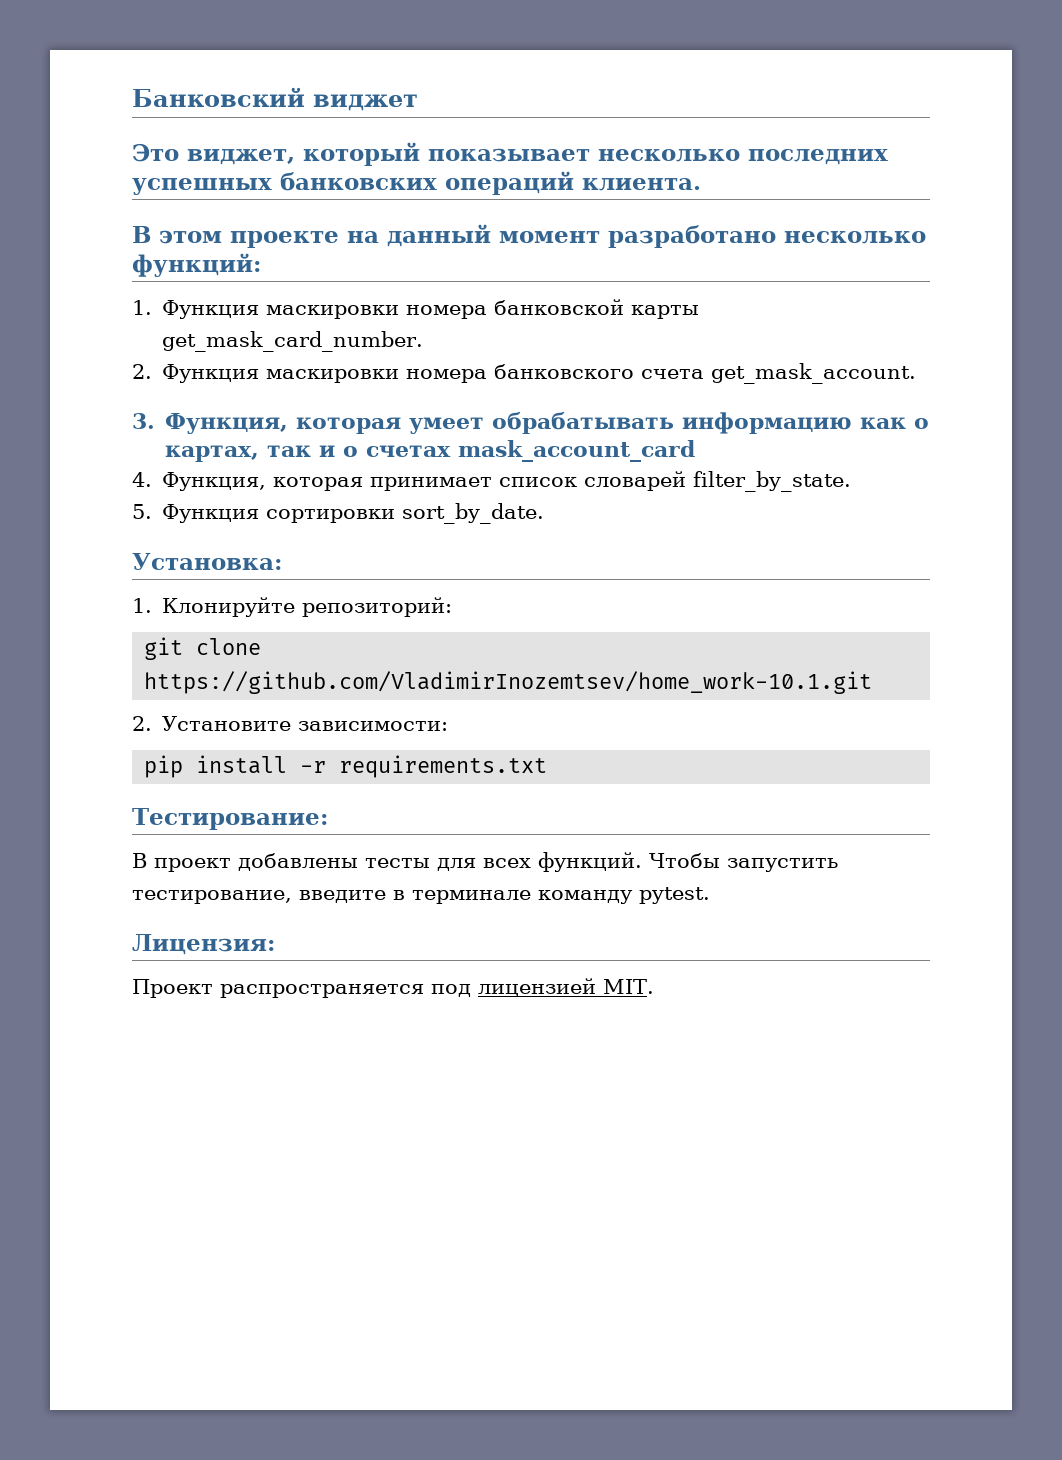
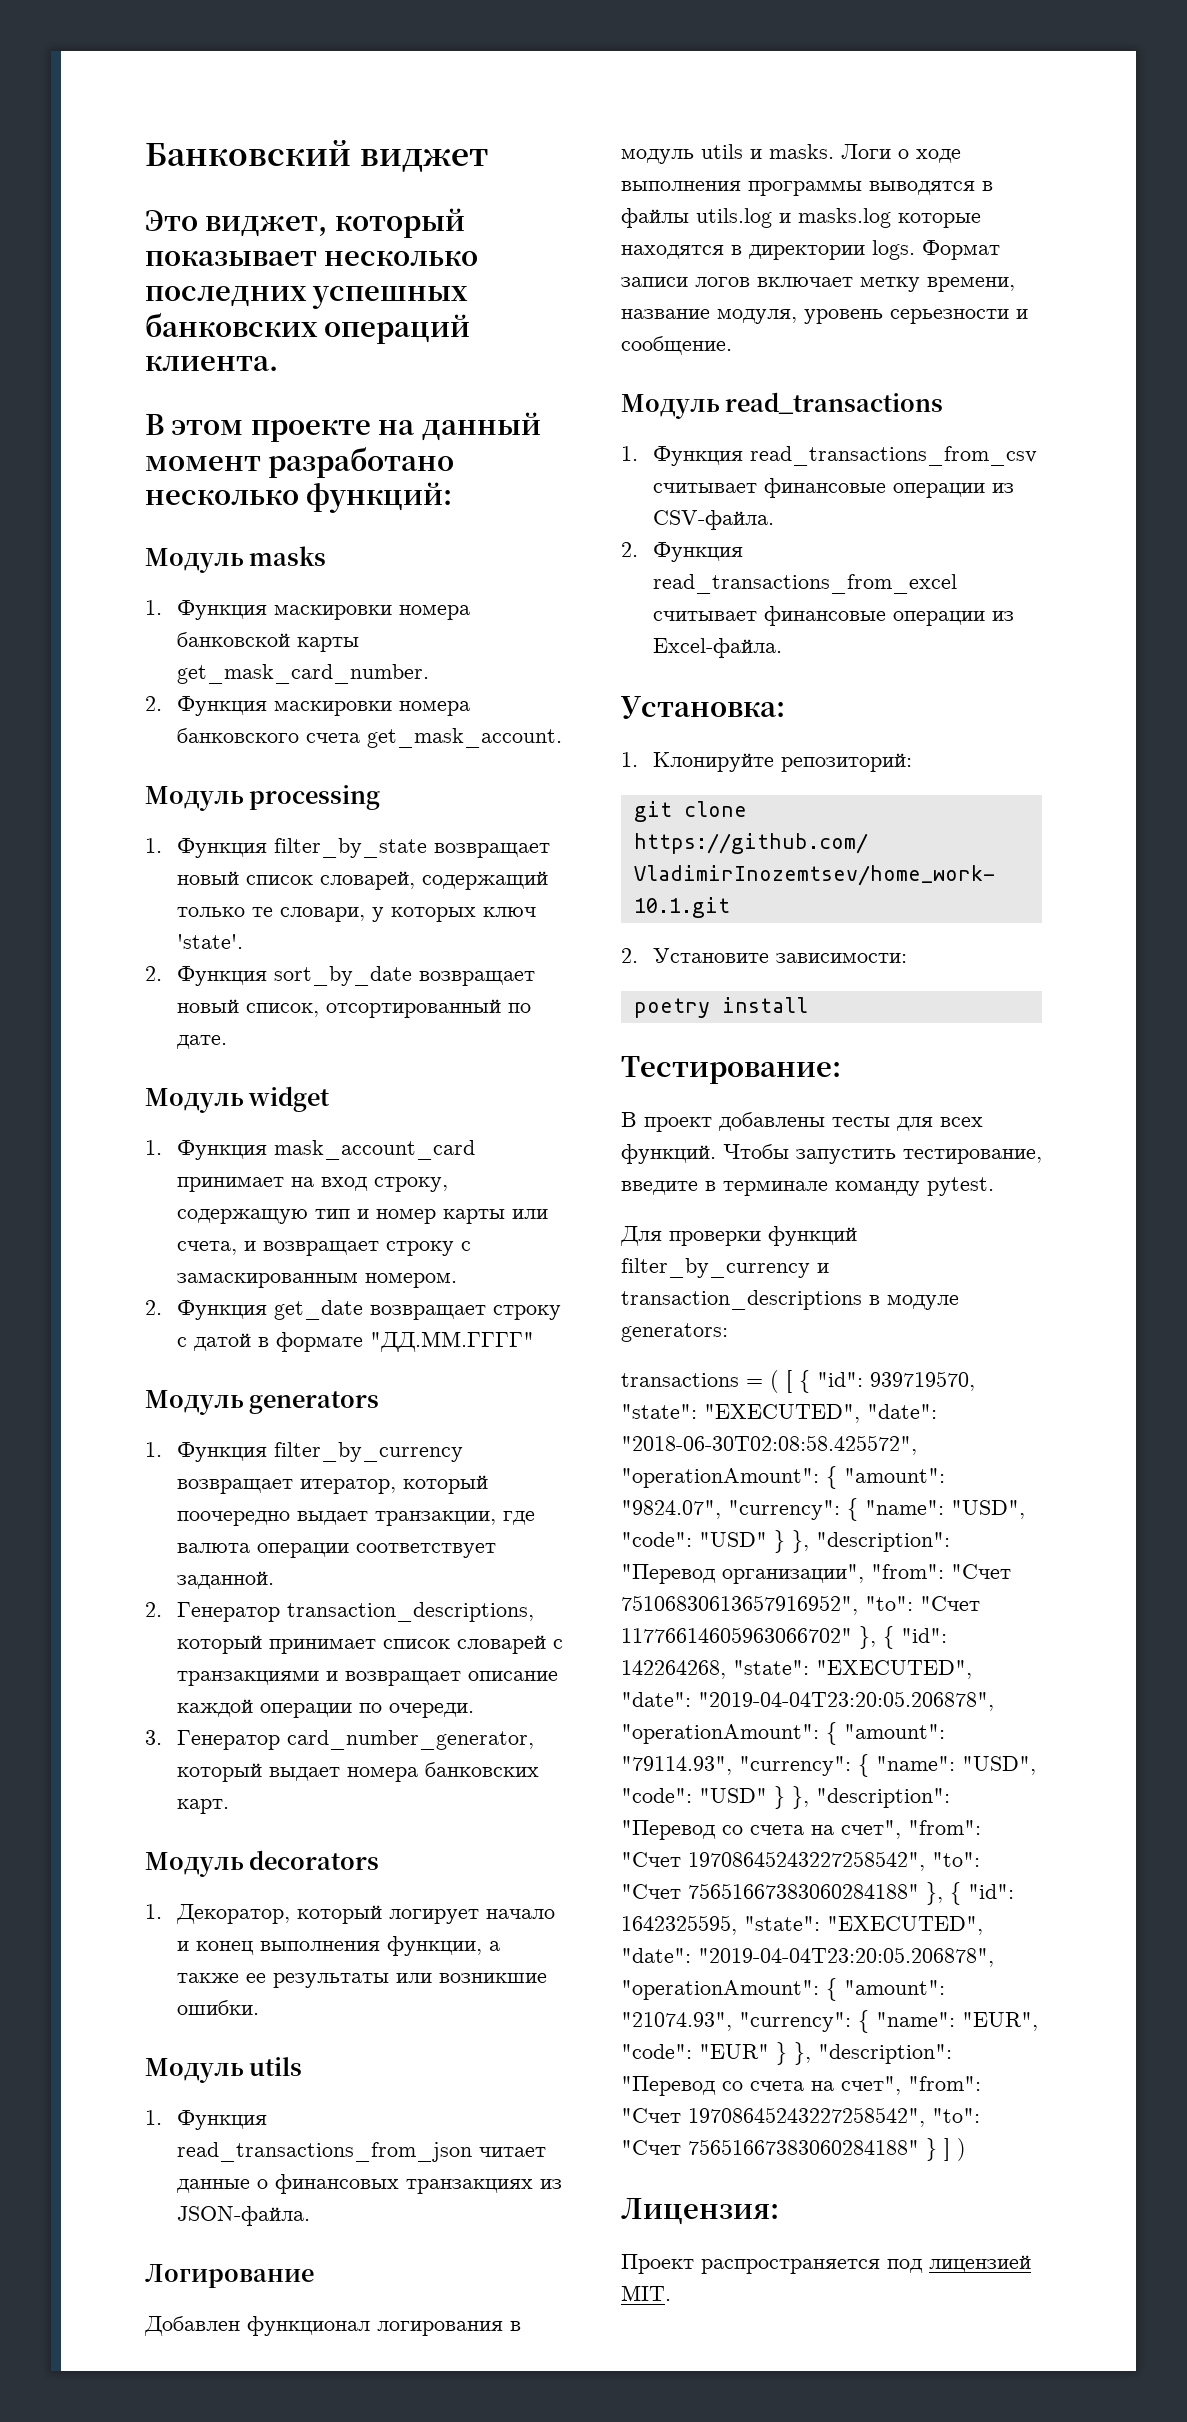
(261, 265) none -> [145,546,327,573] // Модуль masks
[132,411,930,434] [165,440,696,462] [132,471,852,492] [132,503,545,524] 3. Функция, которая умеет обрабатывать информацию как о картах, так и о счетах mask_account_card // 4. Функция, которая принимает список словарей filter_by_state. // 5. Функция сортировки sort_by_date. -> [145,785,381,811] [145,838,551,858] [177,871,549,890] [177,907,537,922] [177,934,244,949] [145,966,536,986] [177,999,532,1018] [177,1035,228,1049] [145,1086,331,1113] [145,1140,476,1160] [177,1177,449,1192] [177,1209,549,1224] [177,1241,472,1256] [177,1273,458,1288] [145,1300,562,1320] [177,1331,535,1352] [145,1390,380,1415] [145,1442,464,1462] [177,1475,489,1494] [177,1511,536,1526] [177,1543,497,1558] [177,1571,275,1589] [145,1602,535,1622] [177,1635,564,1654] [177,1671,559,1686] [177,1699,475,1718] [145,1730,535,1750] [177,1762,540,1782] [177,1799,230,1814] [145,1850,380,1877] [145,1904,556,1924] [177,1936,501,1956] [177,1973,548,1988] [177,2000,260,2015] [145,2057,303,2083] [145,2110,268,2130] [177,2142,547,2162] [177,2174,563,2194] [177,2206,311,2226] [145,2264,314,2288] [144,2316,521,2336] [621,144,961,164] [621,181,993,196] [621,208,981,228] [621,240,1000,260] [621,277,1015,292] [621,309,1028,324] [621,336,732,355] [621,392,944,419] [621,446,1038,466] [653,478,1015,498] [653,510,775,530] [621,542,744,562] [653,574,958,594] [653,606,1015,626] [653,638,783,658] Модуль processing // 1. Функция filter_by_state возвращает новый список словарей, содержащий только те словари, у которых ключ 'state'. // 2. Функция sort_by_date возвращает новый список, отсортированный по дате. // Модуль widget // 1. Функция mask_account_card принимает на вход строку, содержащую тип и номер карты или счета, и возвращает строку с замаскированным номером. // 2. Функция get_date возвращает строку с датой в формате "ДД.ММ.ГГГГ" // Модуль generators // 1. Функция filter_by_currency возвращает итератор, который поочередно выдает транзакции, где валюта операции соответствует заданной. // 2. Генератор transaction_descriptions, который принимает список словарей с транзакциями и возвращает описание каждой операции по очереди. // 3. Генератор card_number_generator, который выдает номера банковских карт. // Модуль decorators // 1. Декоратор, который логирует начало и конец выполнения функции, а также ее результаты или возникшие ошибки. // Модуль utils // 1. Функция read_transactions_from_json читает данные о финансовых транзакциях из JSON-файла. // Логирование // Добавлен функционал логирования в модуль utils и masks. Логи о ходе выполнения программы выводятся в файлы utils.log и masks.log которые находятся в директории logs. Формат записи логов включает метку времени, название модуля, уровень серьезности и сообщение. // Модуль read_transactions // 1. Функция read_transactions_from_csv считывает финансовые операции из CSV-файла. // 2. Функция read_transactions_from_excel считывает финансовые операции из Excel-файла.
[144,755,184,778] pip -> [633,998,710,1018] poetry
[300,755,548,778] -r requirements.txt -> (808, 1005) none
(710, 895) none -> [620,1226,857,1246] [621,1258,829,1278] [621,1290,959,1310] [621,1323,728,1342] [621,1370,975,1393] [621,1404,937,1423] [621,1435,917,1455] [621,1466,945,1489] [621,1498,1025,1521] [621,1530,950,1553] [621,1564,1011,1584] [621,1595,980,1615] [621,1626,947,1649] [621,1660,972,1679] [621,1691,994,1711] [621,1722,945,1745] [621,1754,1036,1777] [621,1786,950,1809] [621,1820,981,1840] [621,1851,980,1871] [621,1882,1014,1905] [621,1915,983,1935] [621,1947,994,1967] [621,1978,945,2001] [621,2010,1038,2033] [621,2042,952,2065] [621,2076,981,2096] [621,2107,980,2127] [621,2138,966,2161] // Для проверки функций filter_by_currency и transaction_descriptions в модуле generators: // transactions = ( [ { "id": 939719570, "state": "EXECUTED", "date": "2018-06-30T02:08:58.425572", "operationAmount": { "amount": "9824.07", "currency": { "name": "USD", "code": "USD" } }, "description": "Перевод организации", "from": "Счет 75106830613657916952", "to": "Счет 11776614605963066702" }, { "id": 142264268, "state": "EXECUTED", "date": "2019-04-04T23:20:05.206878", "operationAmount": { "amount": "79114.93", "currency": { "name": "USD", "code": "USD" } }, "description": "Перевод со счета на счет", "from": "Счет 19708645243227258542", "to": "Счет 75651667383060284188" }, { "id": 1642325595, "state": "EXECUTED", "date": "2019-04-04T23:20:05.206878", "operationAmount": { "amount": "21074.93", "currency": { "name": "EUR", "code": "EUR" } }, "description": "Перевод со счета на счет", "from": "Счет 19708645243227258542", "to": "Счет 75651667383060284188" } ] )

